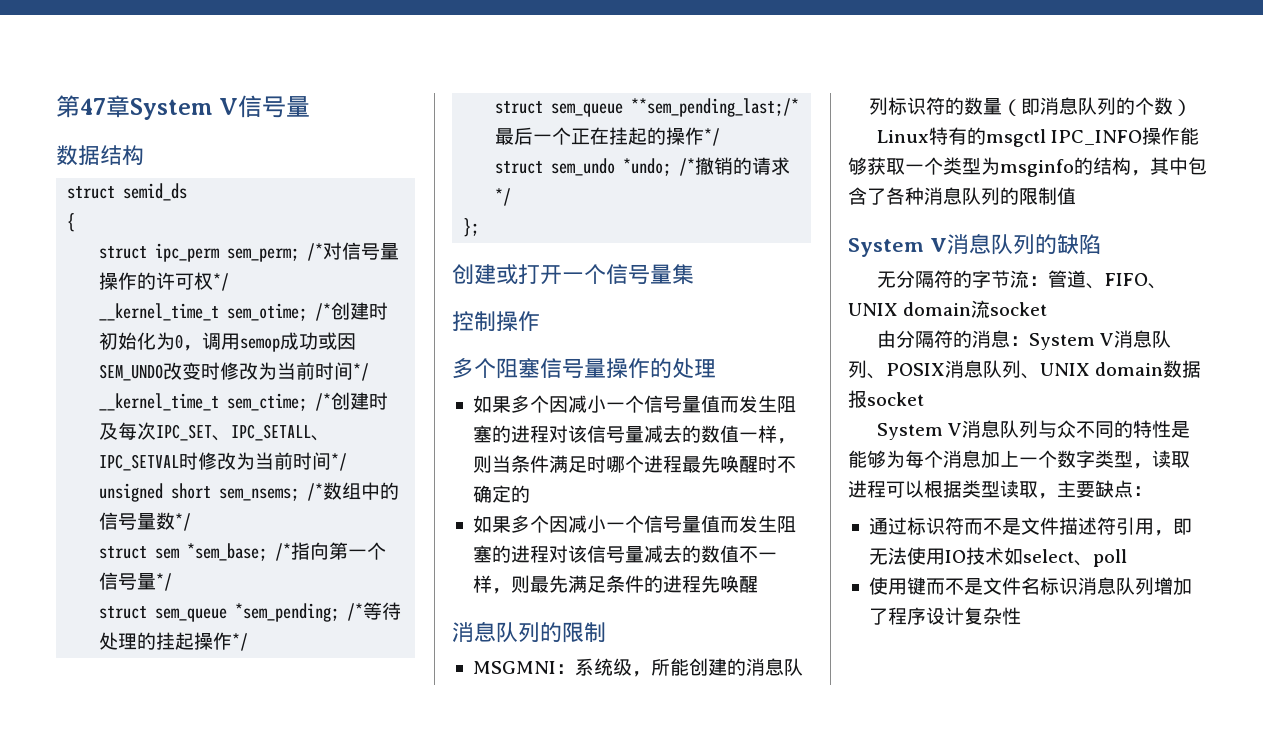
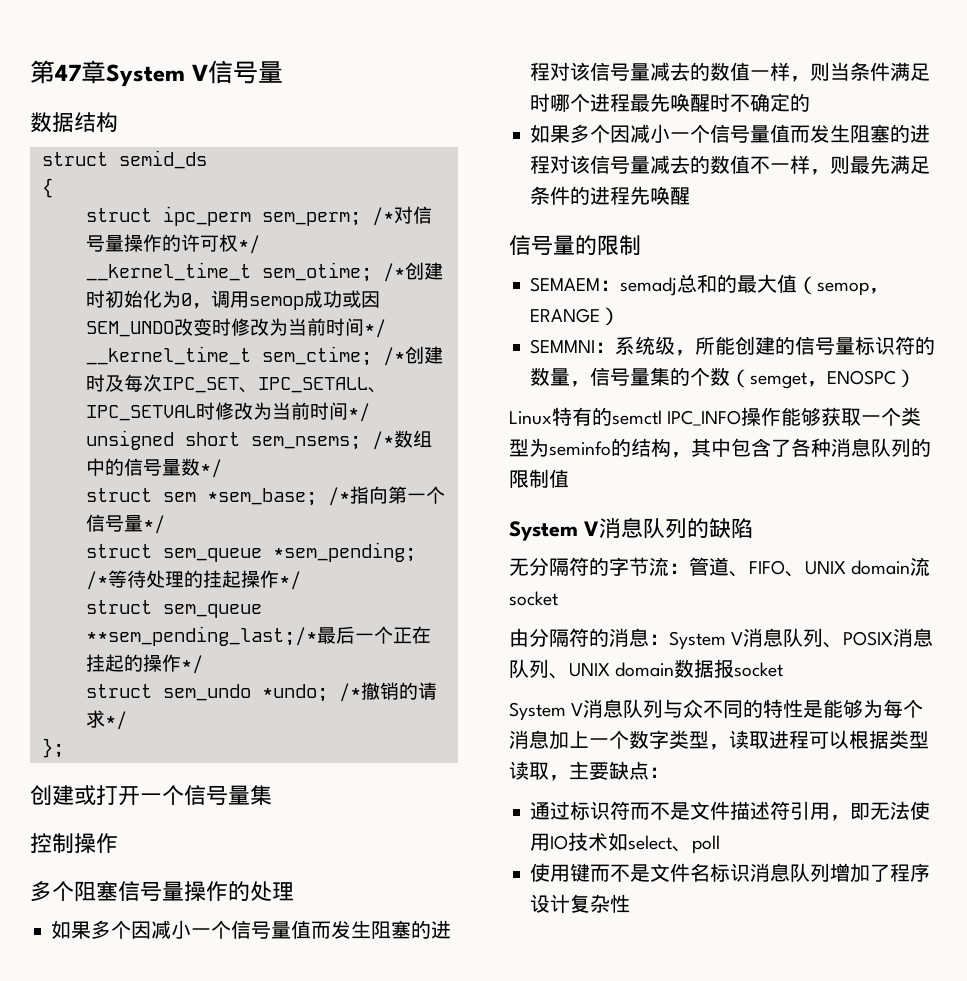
[452,621,540,643] 消息队列 -> [509,235,575,255] 信号量
[472,661,556,674] MSGMNI -> [530,274,890,296] [530,307,621,326] [530,339,596,354] SEMAEM：semadj总和的最大值（semop，ERANGE） // SEMMNI
[745,658,803,676] [868,97,888,115] 消息队列 -> [795,336,856,355] 信号量
[1001,97,1173,116] （即消息队列的个数 -> [570,367,897,389] ，信号量集的个数（semget，ENOSPC
[985,129,1046,147] msgctl -> [612,410,662,425] semctl
[1000,159,1074,177] msginfo -> [549,441,611,456] seminfo

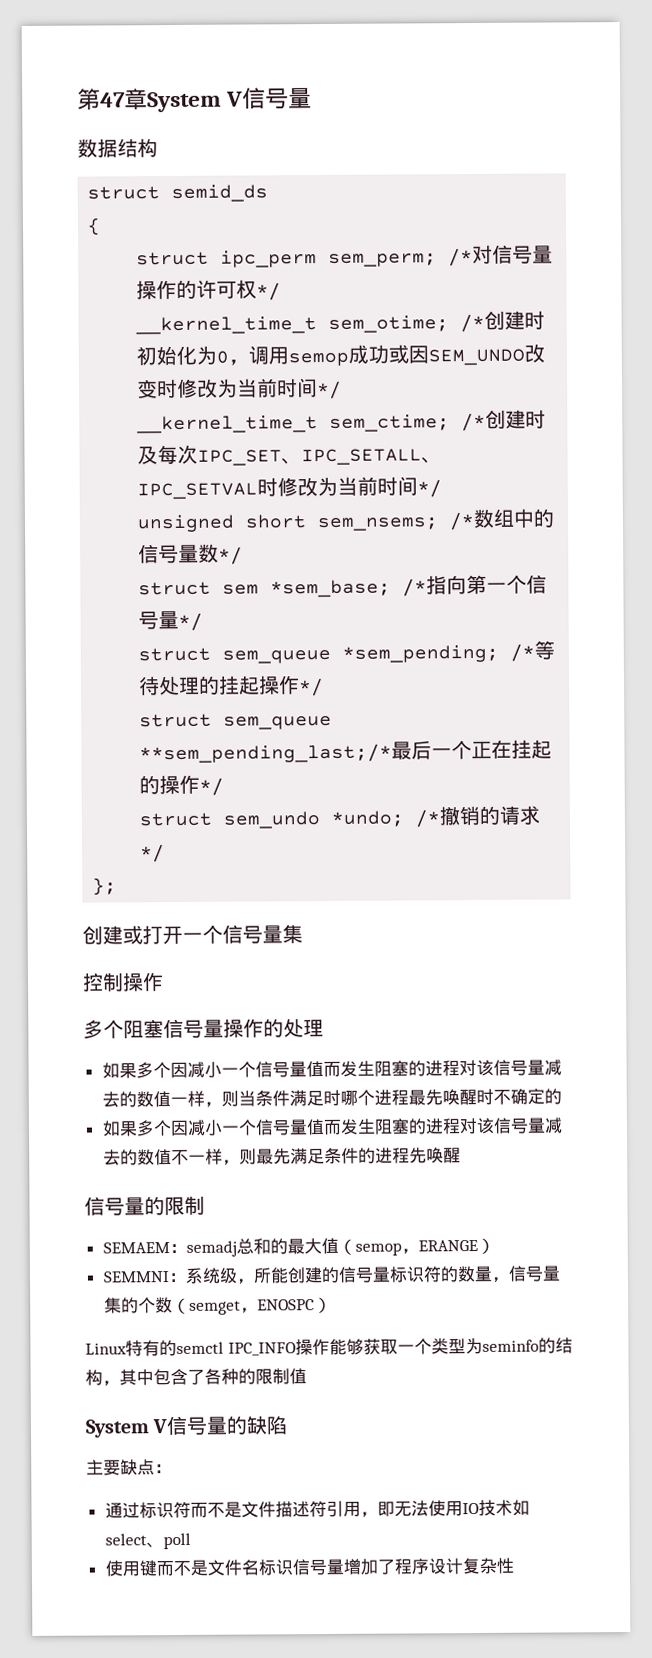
[831,438,911,457] 消息队列 -> (239, 1376) none
[599,517,687,539] 消息队列 -> [166,1415,229,1436] 信号量
[509,557,931,577] [509,591,558,606] [509,628,934,650] [509,659,784,679] [509,699,924,721] [509,730,929,750] [509,761,569,781] 无分隔符的字节流：管道、FIFO、UNIX domain流socket // 由分隔符的消息：System V消息队列、POSIX消息队列、UNIX domain数据报socket // System V消息队列与众不同的特性是能够为每个消息加上一个数字类型，读取进程可以根据类型读取， -> (289, 1425) none
[750,863,831,882] 消息队列 -> [291,1558,344,1576] 信号量

